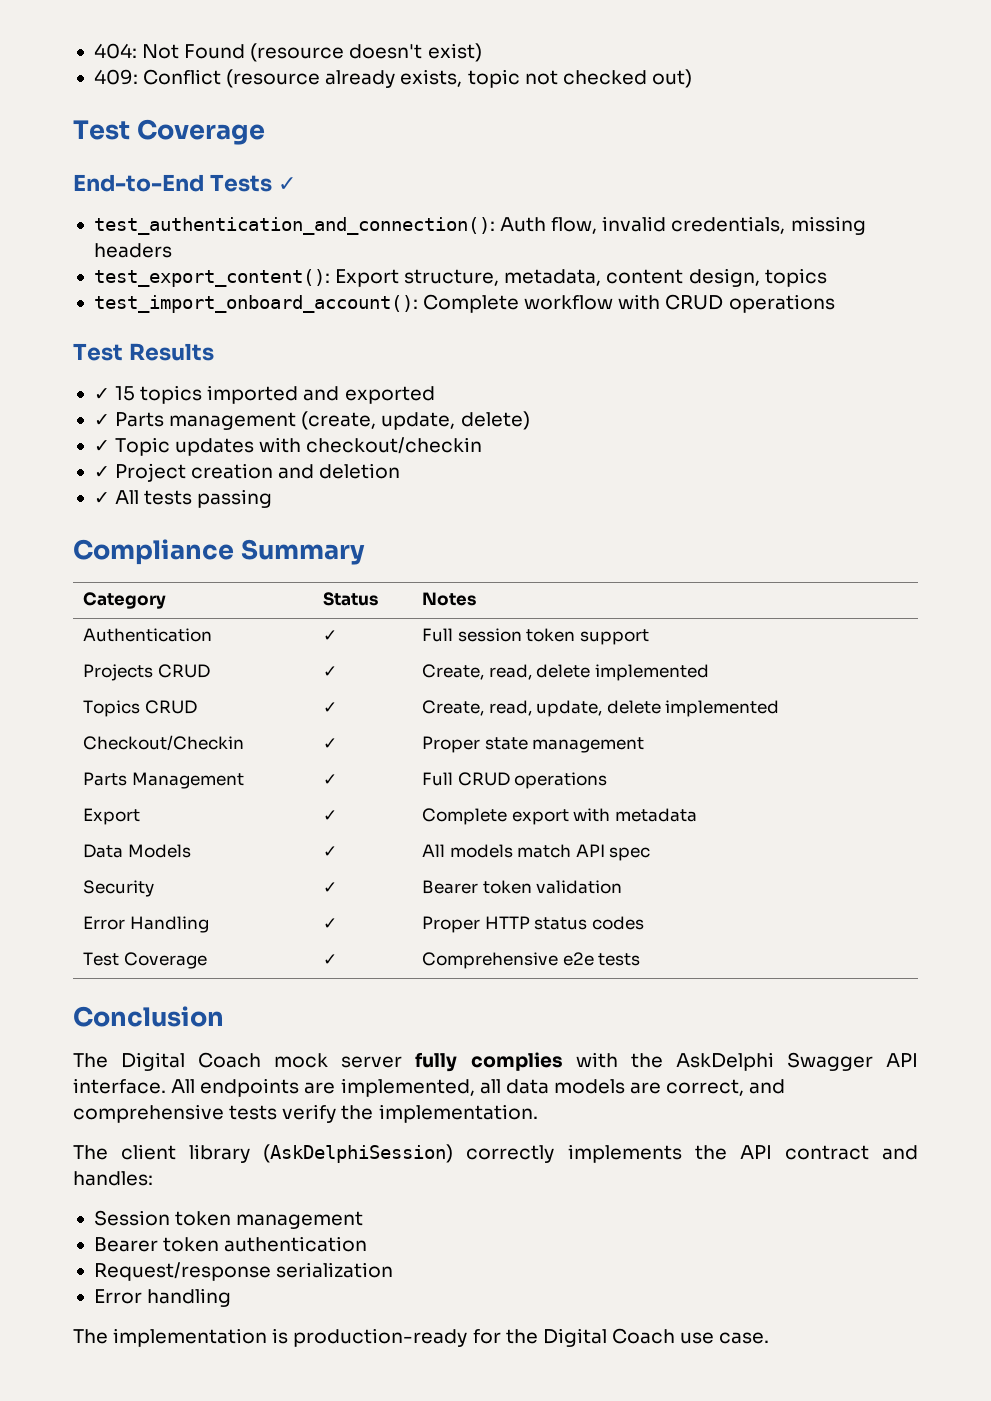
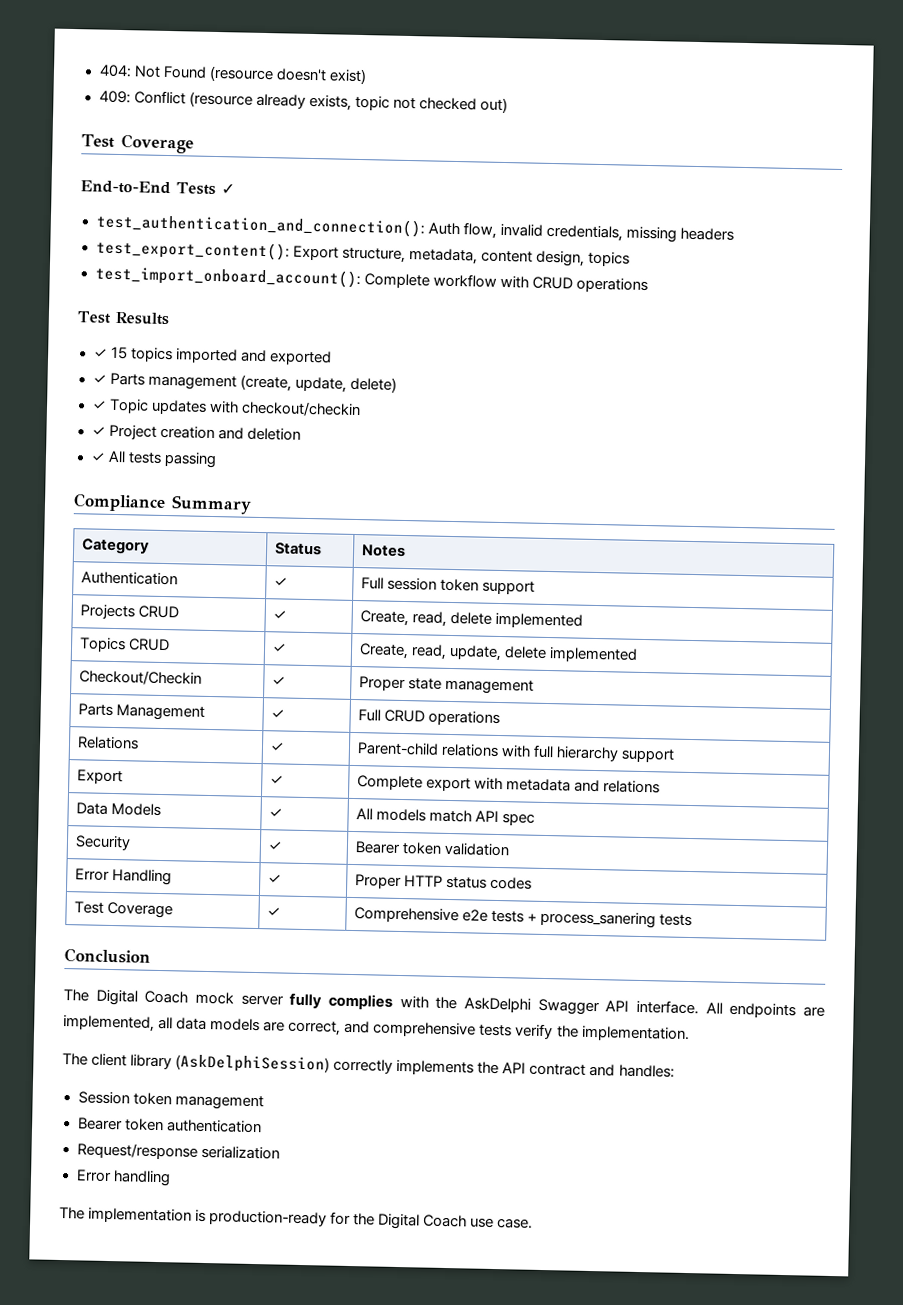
(608, 780) none -> [77,736,140,750] [270,742,286,752] [357,742,676,763] // Relations | ✓ | Parent-child relations with full hierarchy support
(697, 815) none -> [574,779,661,794] and relations
(641, 959) none -> [527,910,693,929] + process_sanering tests

